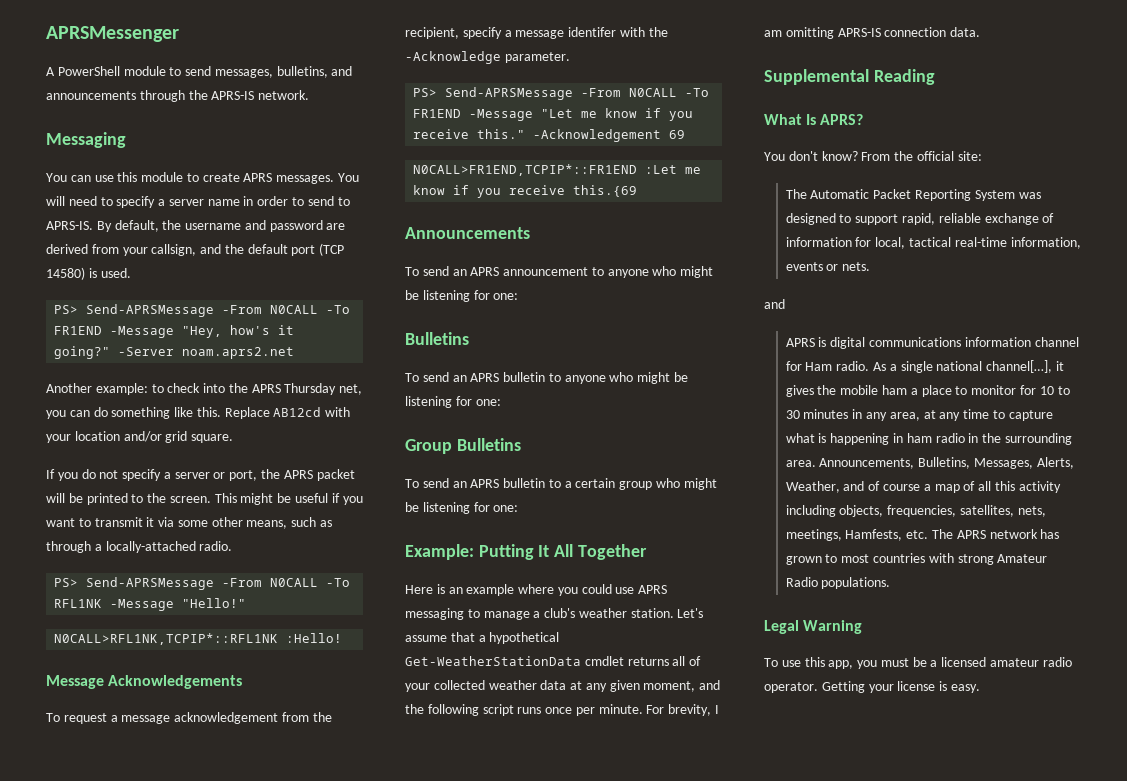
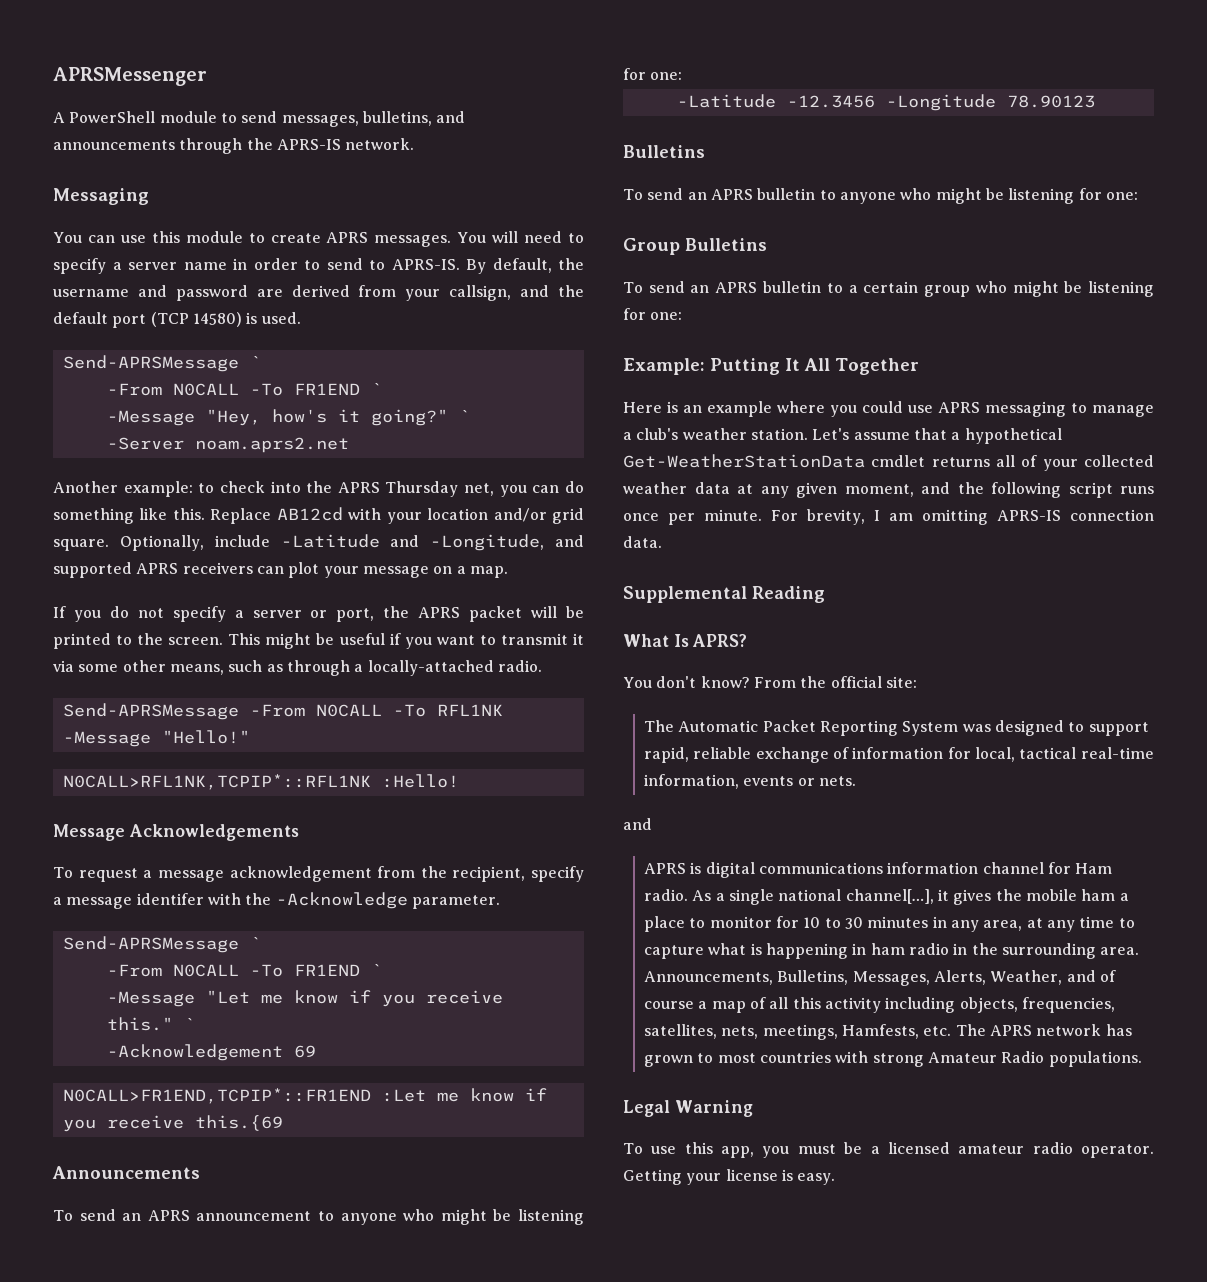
[54,304,351,317] [54,326,103,335] PS> Send-APRSMessage -From N0CALL -To FR1END -> [62,355,261,372] [106,383,382,396] Send-APRSMessage ` // -From N0CALL -To FR1END ` //
(111, 352) none -> [458,410,470,422] ` //
(234, 438) none -> [119,534,584,551] [53,562,508,578] Optionally, include -Latitude and -Longitude, and supported APRS receivers can plot your message on a map.
[54,578,79,587] PS> -> (542, 666) none
[413,87,710,100] [413,109,462,118] PS> Send-APRSMessage -From N0CALL -To FR1END -> [62,936,261,953] [106,964,382,977] Send-APRSMessage ` // -From N0CALL -To FR1END ` //
(526, 134) none -> [183,1018,195,1030] ` //
(519, 296) none -> [676,94,1095,111] // -Latitude -12.3456 -Longitude 78.90123

